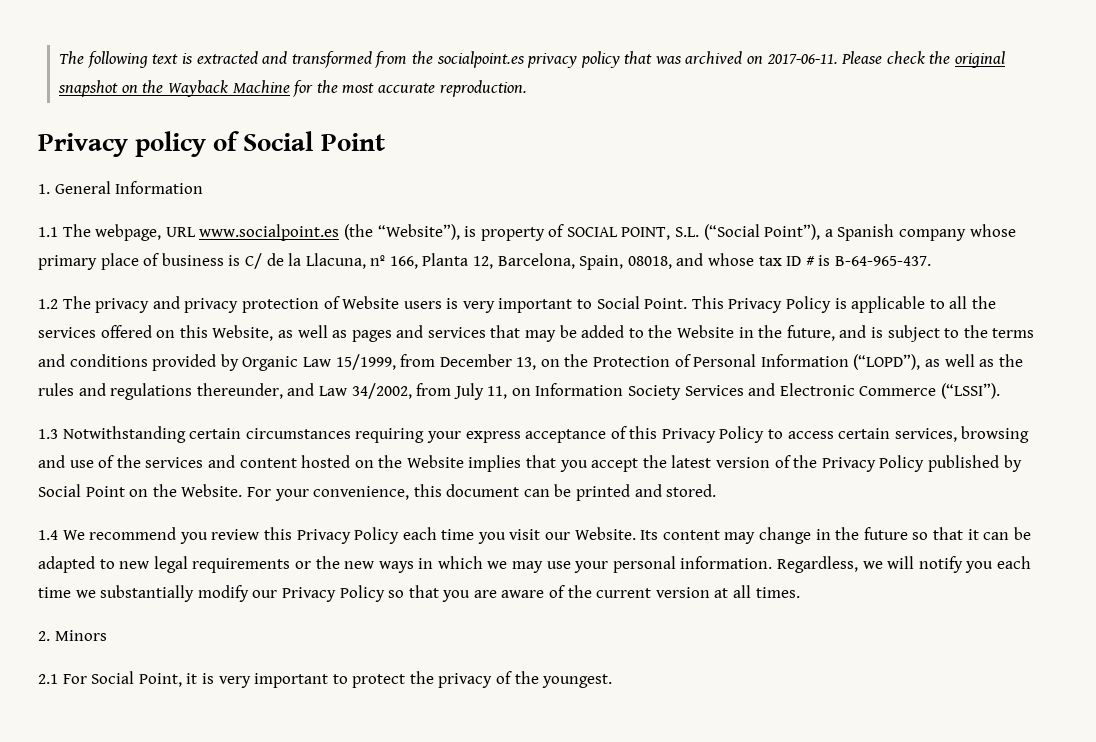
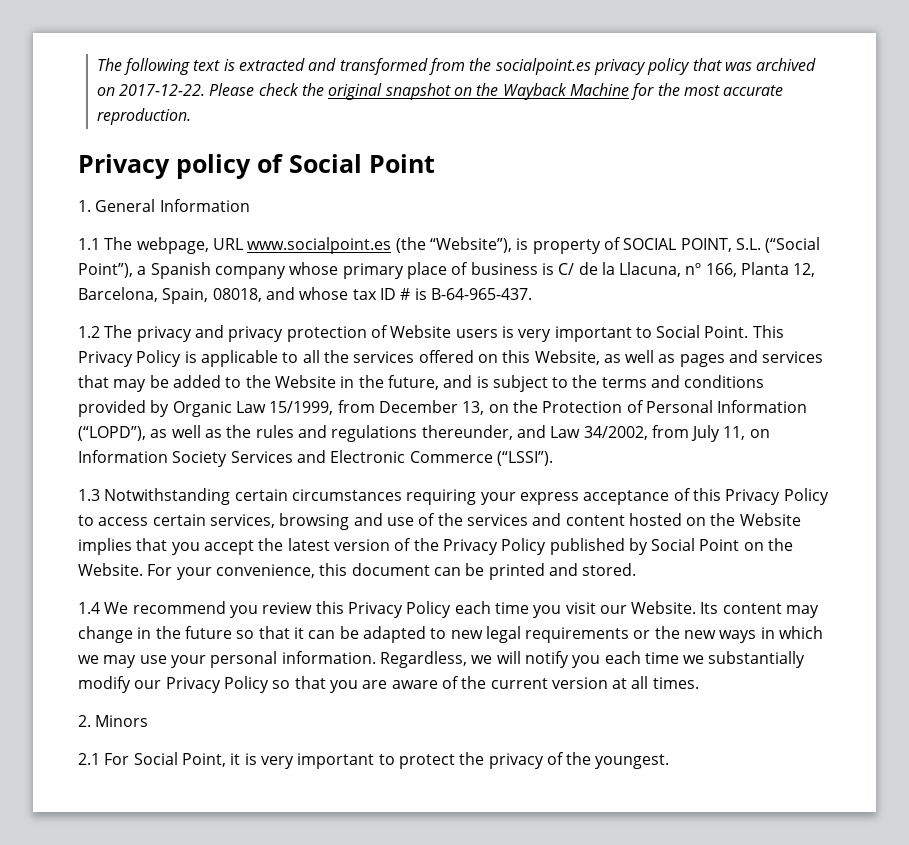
[766,54,838,64] 2017-06-11. -> [119,84,206,96] 2017-12-22.

